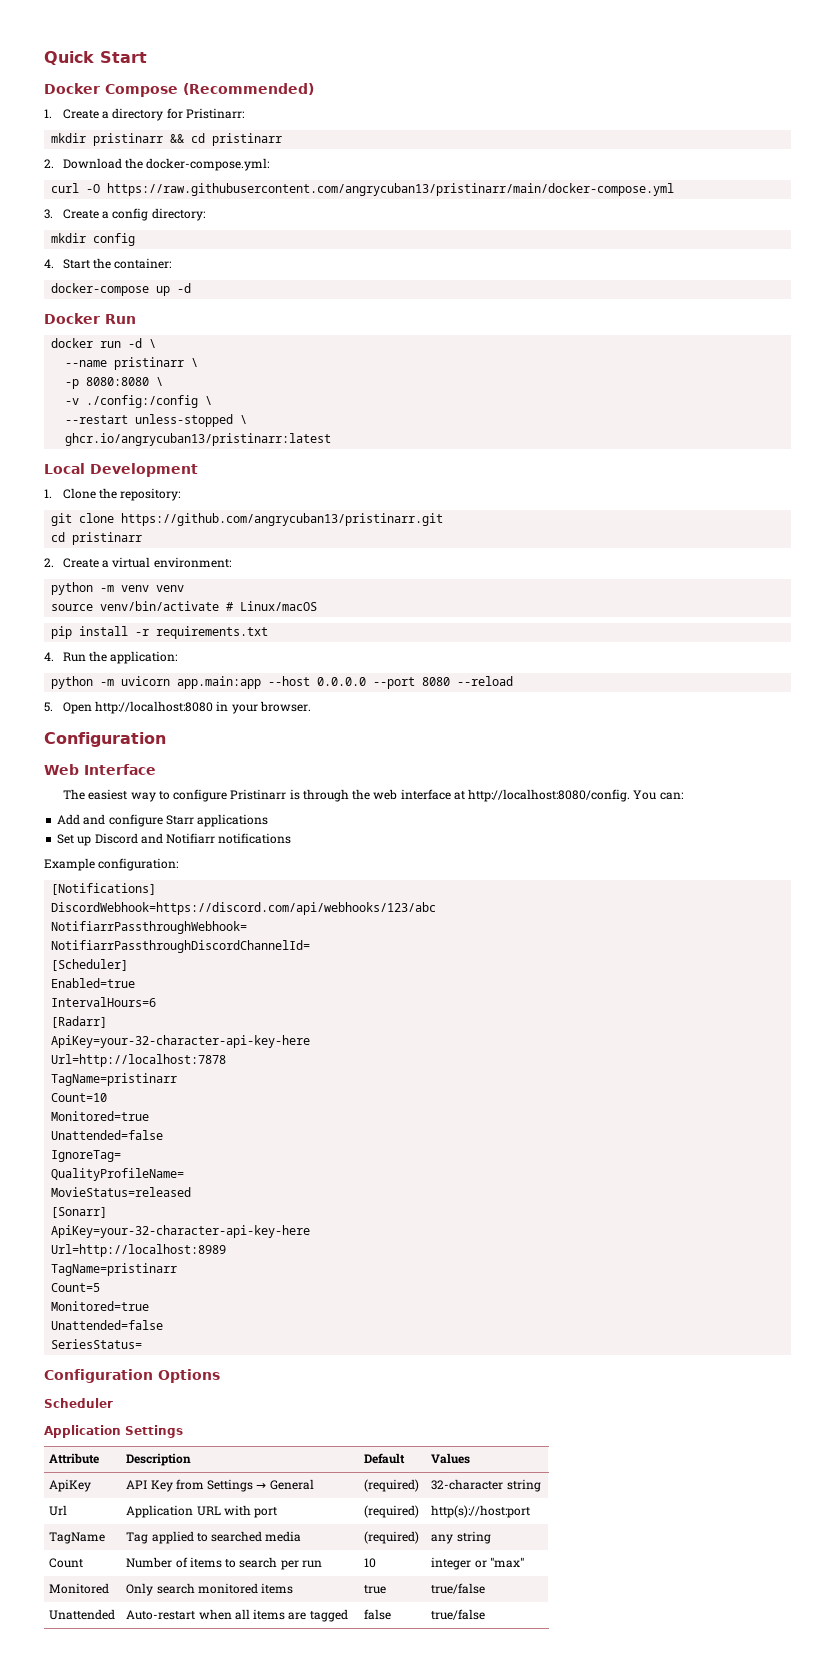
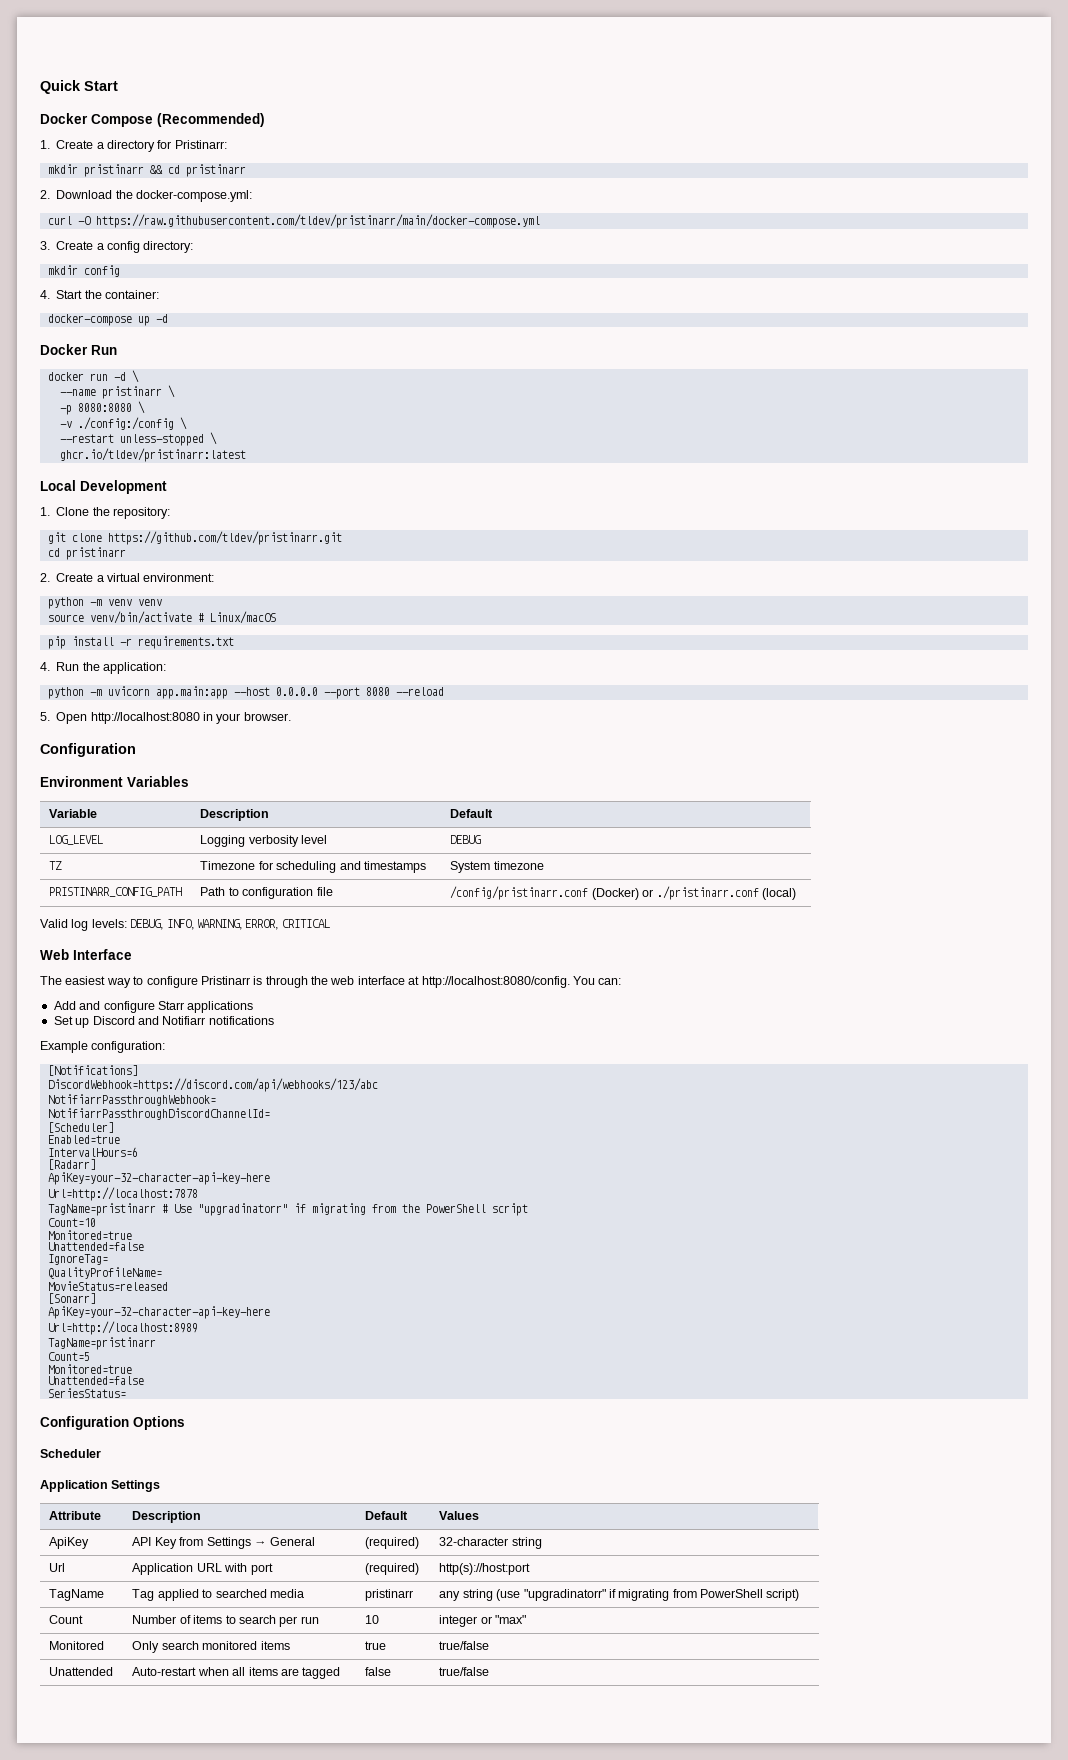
[107,183,675,196] https://raw.githubusercontent.com/angrycuban13/pristinarr/main/docker-compose.yml -> [95,214,540,228] https://raw.githubusercontent.com/tldev/pristinarr/main/docker-compose.yml
[65,433,332,446] ghcr.io/angrycuban13/pristinarr:latest -> [59,448,246,462] ghcr.io/tldev/pristinarr:latest
[121,513,444,526] https://github.com/angrycuban13/pristinarr.git -> [107,531,342,545] https://github.com/tldev/pristinarr.git
(166, 739) none -> [40,776,189,787] [49,809,98,818] [200,809,270,821] [450,809,494,818] [49,835,104,845] [200,835,328,847] [450,835,482,844] [49,861,63,870] [200,861,426,873] [450,861,544,873] [49,887,183,897] [200,887,333,899] [450,886,796,900] [40,919,330,931] // Environment Variables // Variable | Description | Default // LOG_LEVEL | Logging verbosity level | DEBUG // TZ | Timezone for scheduling and timestamps | System timezone // PRISTINARR_CONFIG_PATH | Path to configuration file | /config/pristinarr.conf (Docker) or ./pristinarr.conf (local) // Valid log levels: DEBUG, INFO, WARNING, ERROR, CRITICAL
(178, 1079) none -> [161,1203,528,1216] # Use "upgradinatorr" if migrating from the PowerShell script
[364,1531,420,1544] (required) -> [365,1589,414,1601] pristinarr
(491, 1537) none -> [496,1589,800,1601] (use "upgradinatorr" if migrating from PowerShell script)

